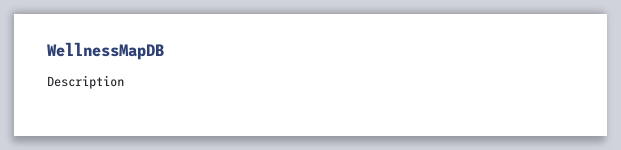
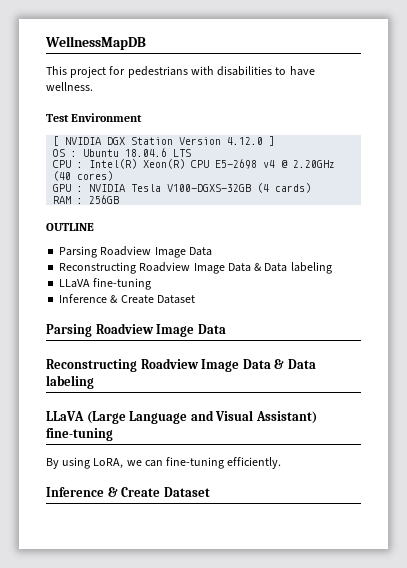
[47,75,124,89] Description -> [46,66,315,78] [46,82,93,91] [46,113,143,122] [53,136,276,146] [53,148,192,157] [53,159,336,169] [53,171,114,181] [53,183,312,193] [53,195,120,204] [46,223,94,231] [59,246,212,258] [59,262,332,274] [59,278,152,290] [59,294,195,304] [46,323,226,337] [46,358,316,372] [46,375,94,389] [46,410,317,424] [46,428,113,441] [46,457,282,469] [46,487,210,497] This project for pedestrians with disabilities to have wellness. // Test Environment // [ NVIDIA DGX Station Version 4.12.0 ] // OS : Ubuntu 18.04.6 LTS // CPU : Intel(R) Xeon(R) CPU E5-2698 v4 @ 2.20GHz (40 cores) // GPU : NVIDIA Tesla V100-DGXS-32GB (4 cards) // RAM : 256GB // OUTLINE // Parsing Roadview Image Data // Reconstructing Roadview Image Data & Data labeling // LLaVA fine-tuning // Inference & Create Dataset // Parsing Roadview Image Data // Reconstructing Roadview Image Data & Data labeling // LLaVA (Large Language and Visual Assistant) fine-tuning // By using LoRA, we can fine-tuning efficiently. // Inference & Create Dataset

